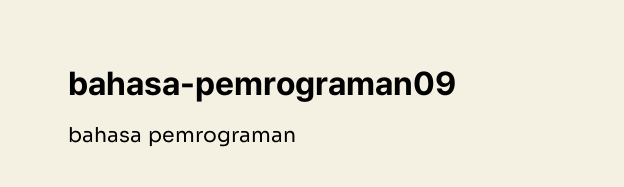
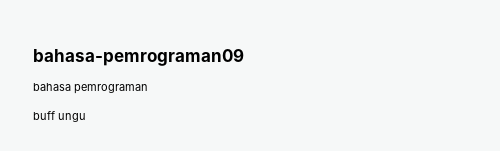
(296, 138) none -> [33,111,86,122] // buff ungu

